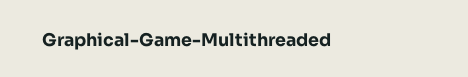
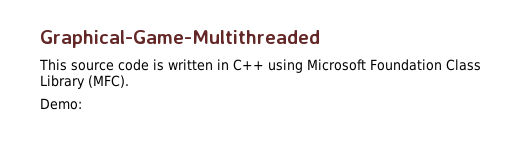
(331, 41) none -> [39,59,481,73] [40,75,129,89] [40,98,82,110] // This source code is written in C++ using Microsoft Foundation Class Library (MFC). // Demo:

